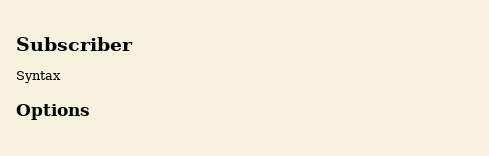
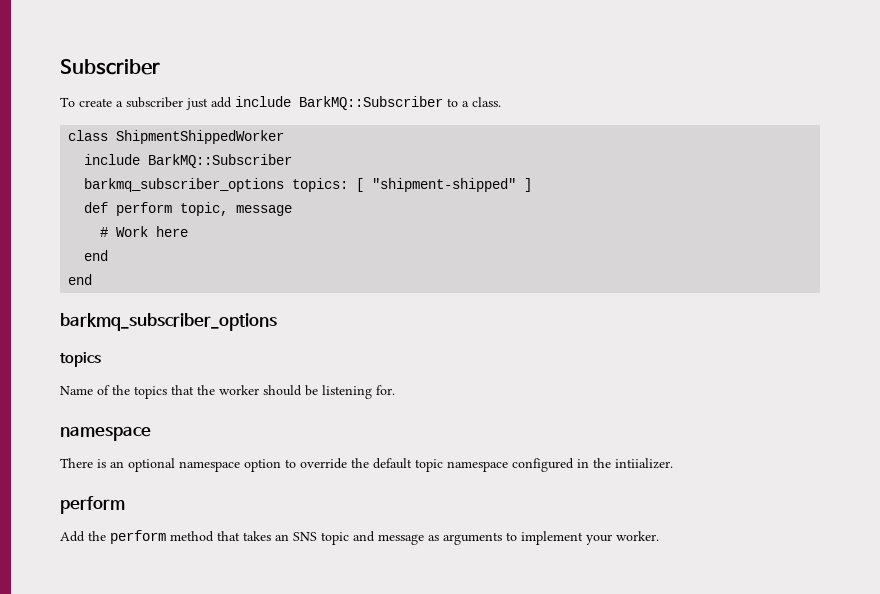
[16,71,61,83] [16,104,90,120] Syntax // Options -> [60,96,501,110] [68,130,285,144] [84,154,293,168] [84,178,533,192] [84,202,293,216] [100,226,189,237] [84,250,109,261] [68,274,93,285] [60,313,277,331] [60,352,101,367] [60,385,395,399] [60,426,151,441] [60,458,673,472] [60,496,125,514] [60,530,659,545] To create a subscriber just add include BarkMQ::Subscriber to a class. // class ShipmentShippedWorker // include BarkMQ::Subscriber // barkmq_subscriber_options topics: [ "shipment-shipped" ] // def perform topic, message // # Work here // end // end // barkmq_subscriber_options // topics // Name of the topics that the worker should be listening for. // namespace // There is an optional namespace option to override the default topic namespace configured in the intiializer. // perform // Add the perform method that takes an SNS topic and message as arguments to implement your worker.

